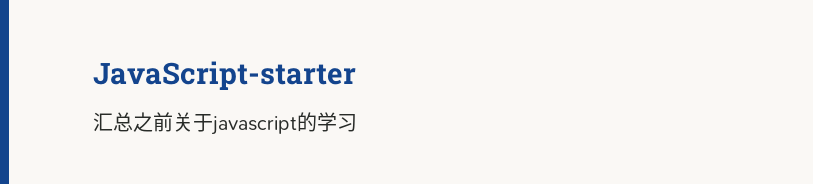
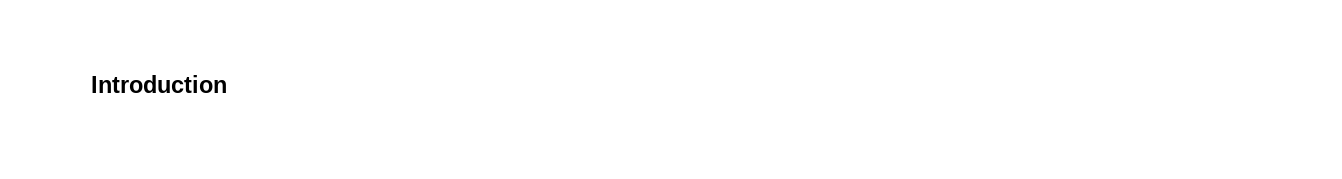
[93,61,356,90] [93,112,357,135] JavaScript-starter // 汇总之前关于javascript的学习 -> [91,75,227,93] Introduction

